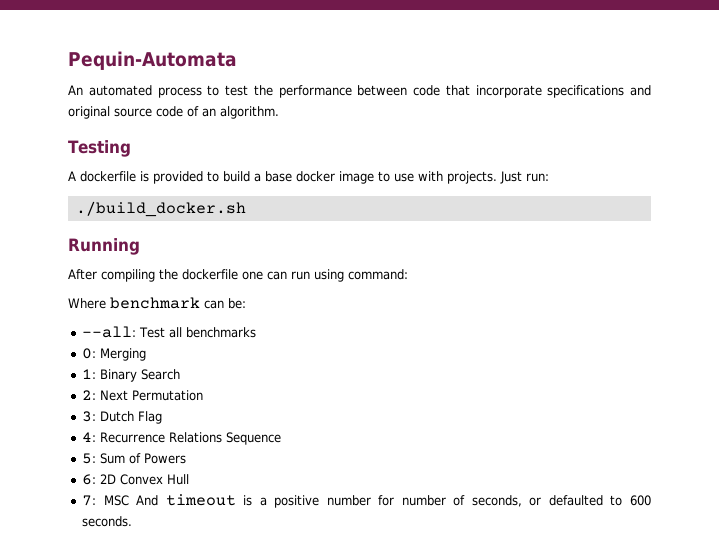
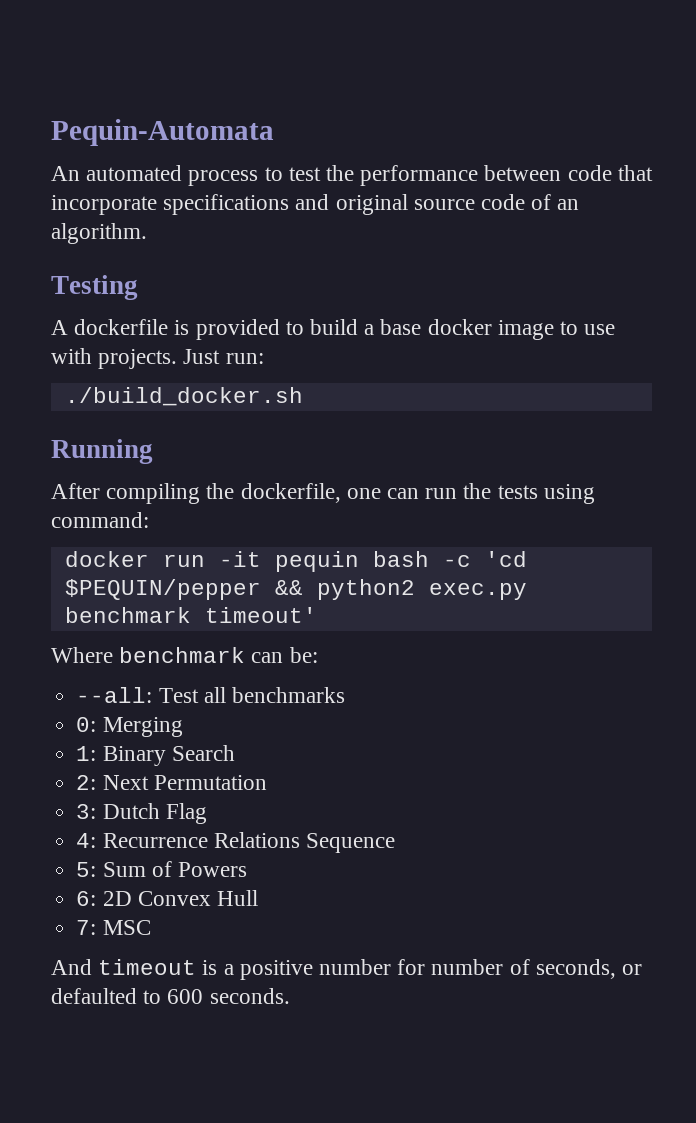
[182,269,238,280] dockerfile -> [240,483,341,503] dockerfile,
(310, 275) none -> [463,483,538,499] the tests
(408, 274) none -> [64,551,527,572] [64,579,527,600] [64,607,317,623] // docker run -it pequin bash -c 'cd $PEQUIN/pepper && python2 exec.py benchmark timeout'
(129, 500) none -> (151, 927) //

